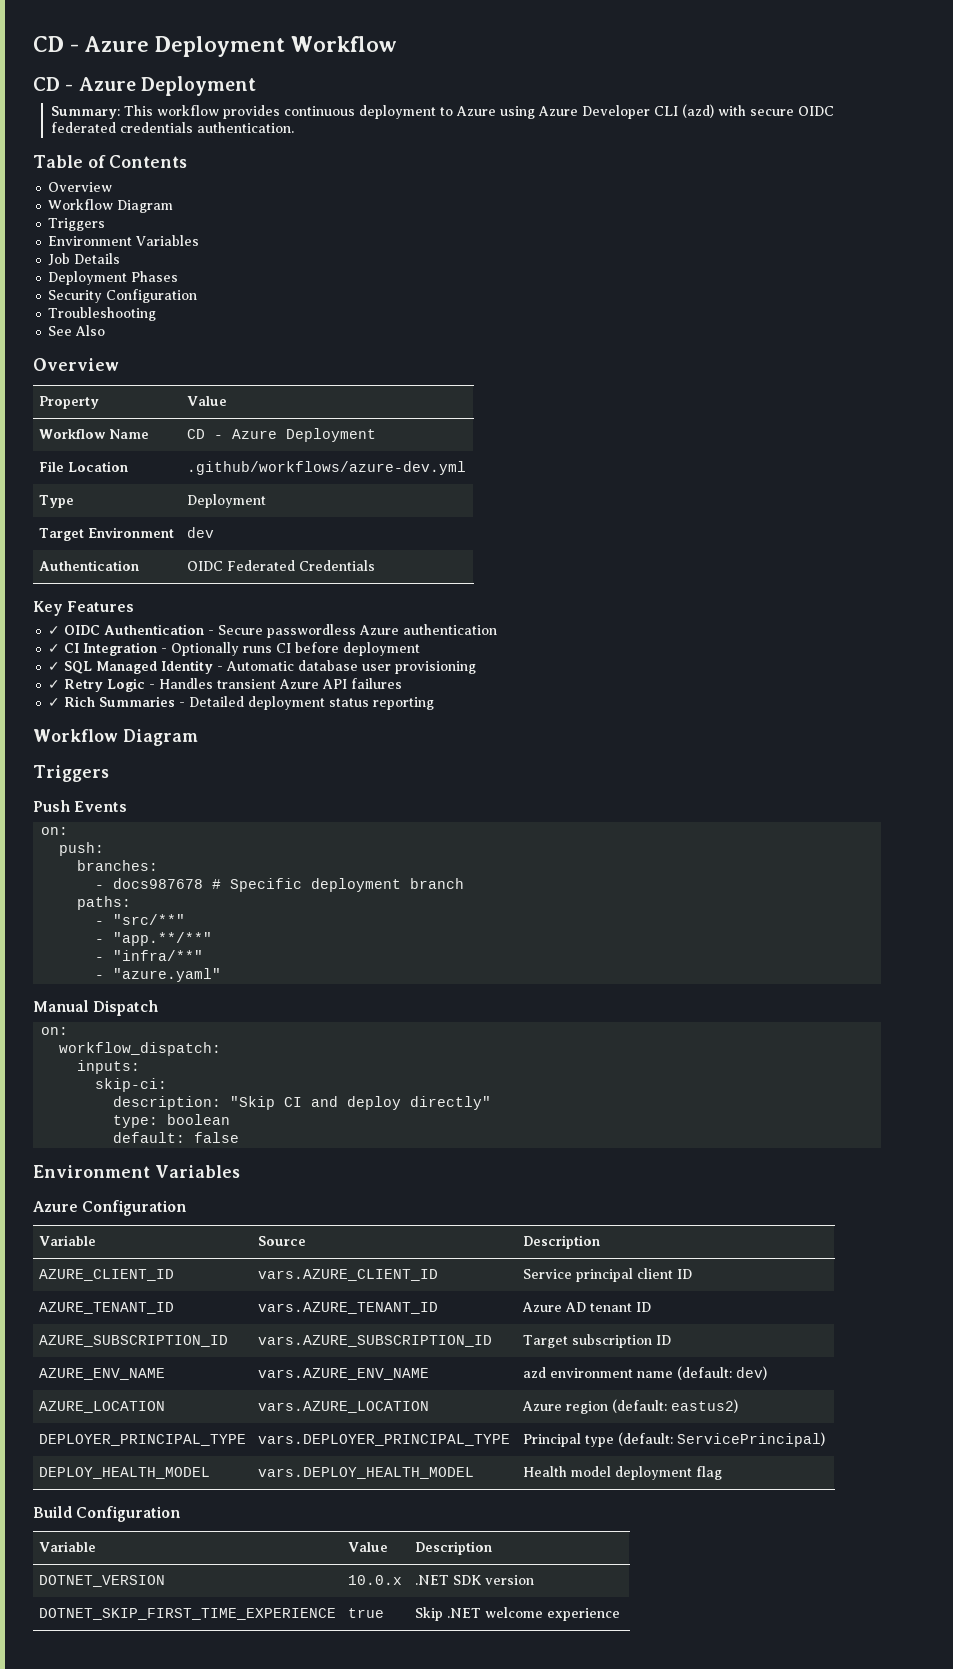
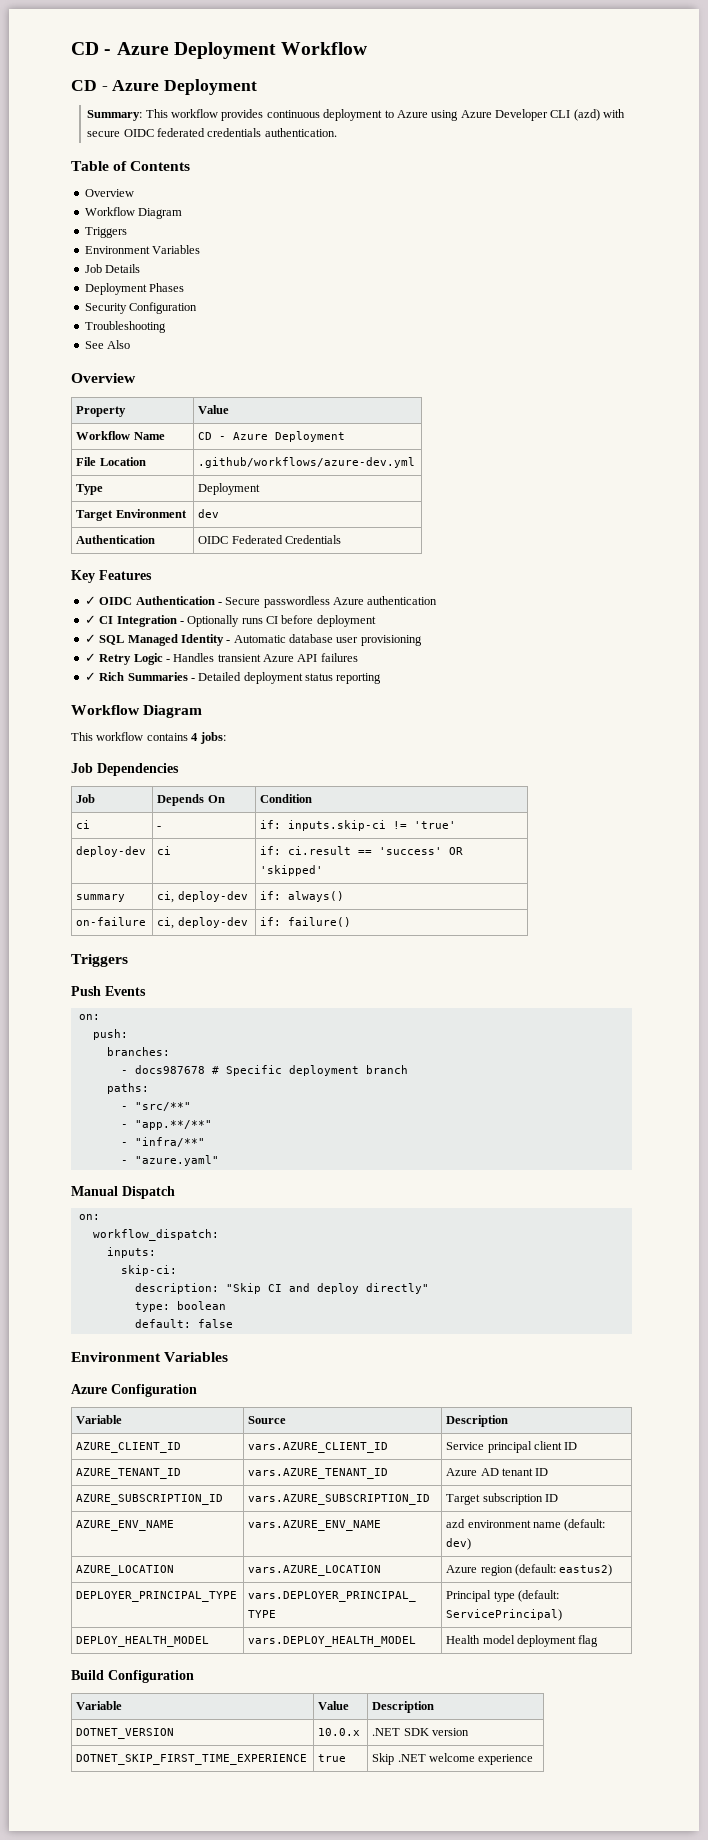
(198, 737) none -> [71,732,226,744] [71,763,179,776] [76,794,96,803] [157,794,225,806] [260,794,313,803] [76,820,91,829] [157,826,162,829] [260,820,457,831] [76,846,147,857] [157,846,172,855] [260,846,464,855] [260,865,324,876] [76,894,126,902] [157,891,248,903] [260,891,345,902] [76,917,147,926] [157,917,248,929] [260,917,352,927] // This workflow contains 4 jobs: // Job Dependencies // Job | Depends On | Condition // ci | - | if: inputs.skip-ci != 'true' // deploy-dev | ci | if: ci.result == 'success' OR 'skipped' // summary | ci, deploy-dev | if: always() // on-failure | ci, deploy-dev | if: failure()

